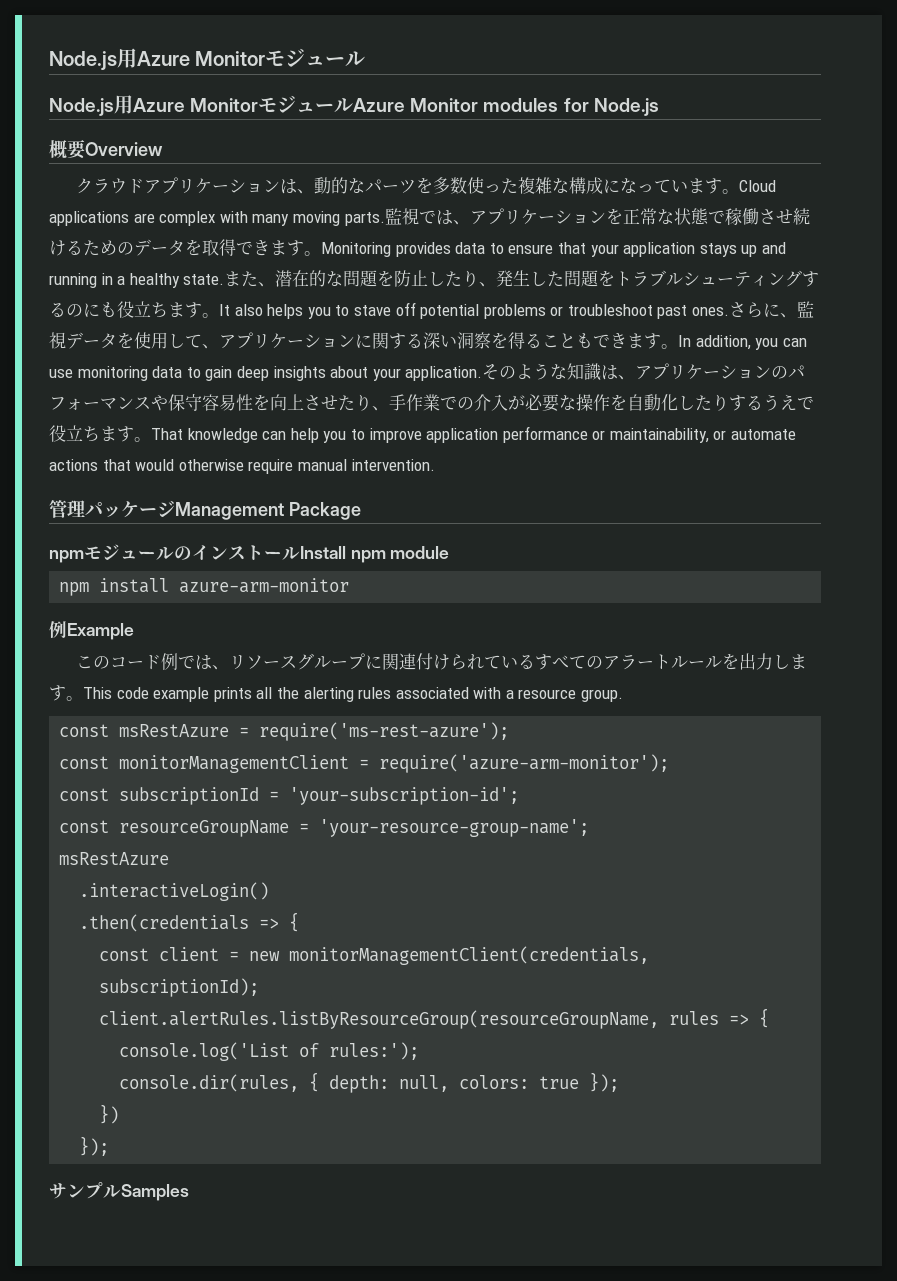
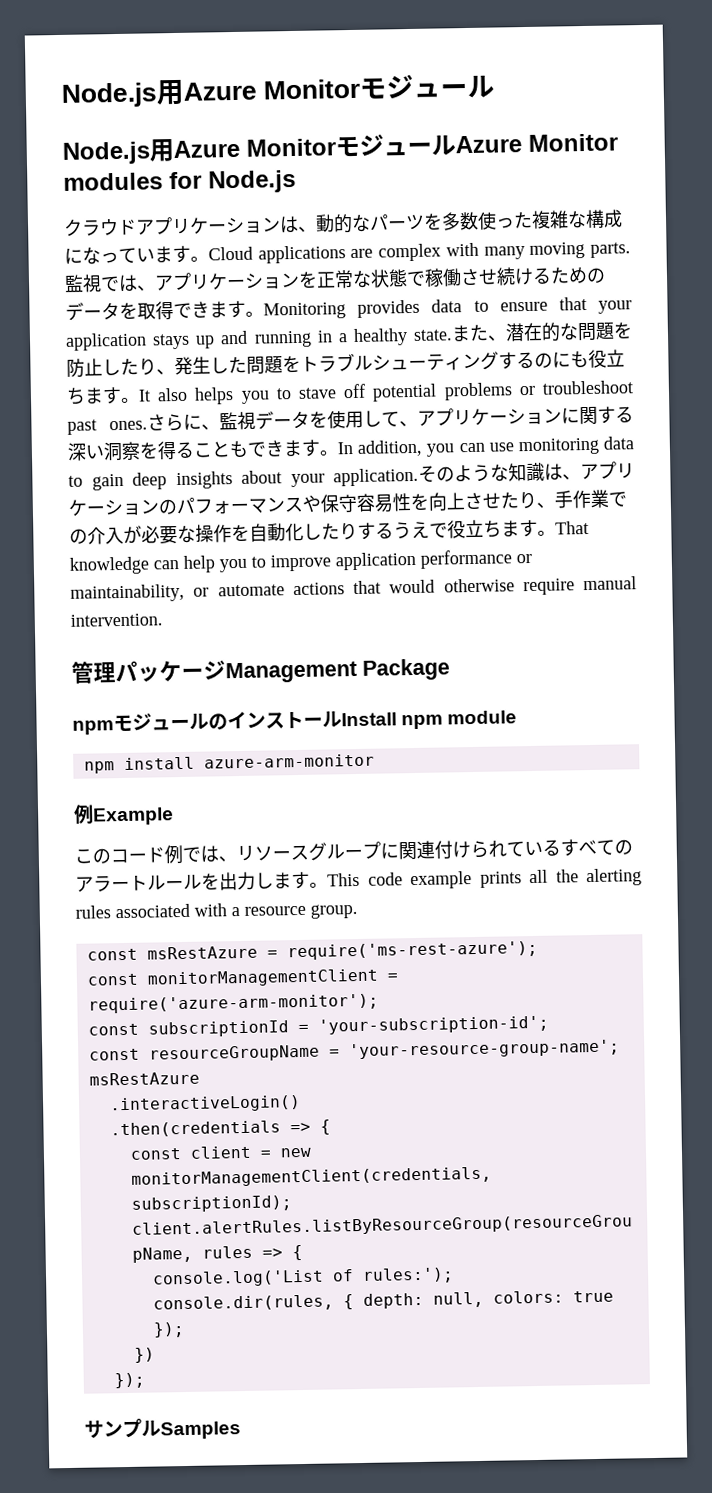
[49,140,163,159] // 概要Overview -> (296, 181) none

